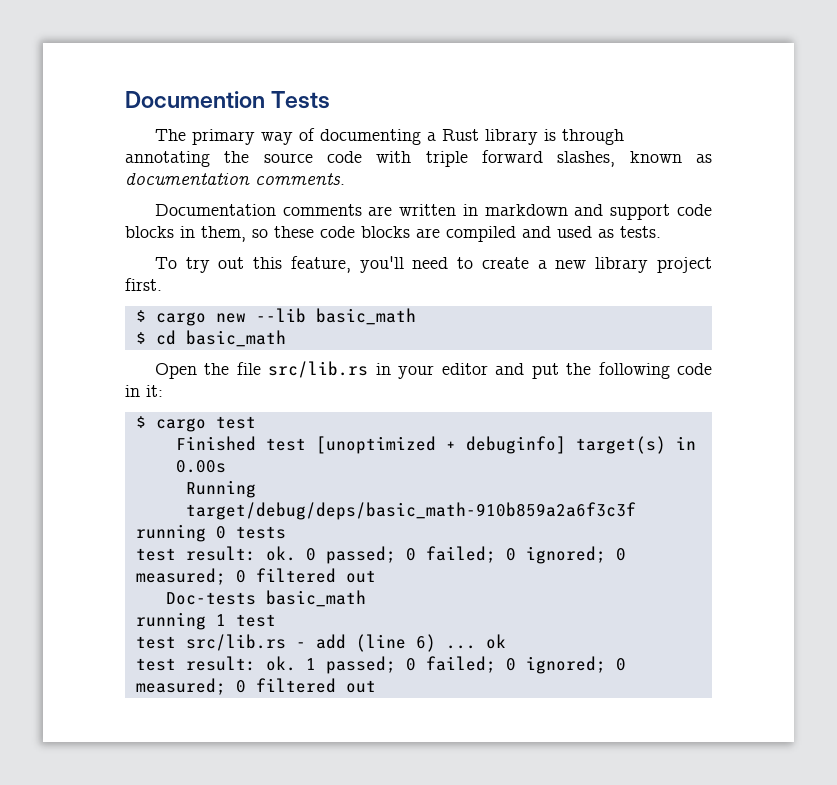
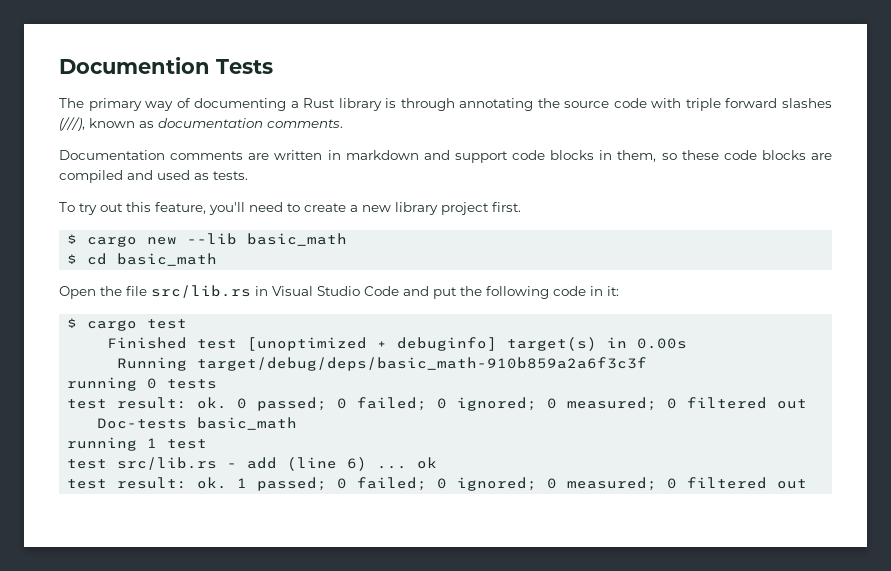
[557,151,616,167] slashes, -> [781,98,832,108] [59,117,85,131] slashes (///),
[398,363,488,379] your editor -> [272,286,399,296] Visual Studio Code

